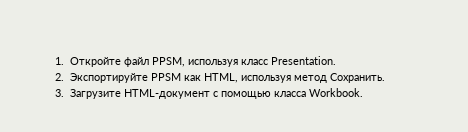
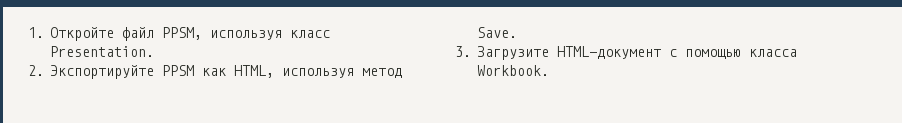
[329,73,385,83] Сохранить. -> [477,27,517,38] Save.

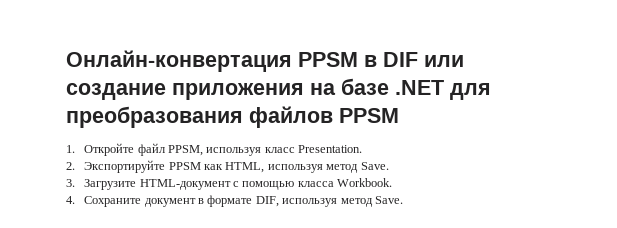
(28, 32) none -> [66,50,464,72] [66,78,491,100] [66,106,399,128] Онлайн-конвертация PPSM в DIF или создание приложения на базе .NET для преобразования файлов PPSM //
(549, 70) none -> [66,195,403,207] // 4. Сохраните документ в формате DIF, используя метод Save.

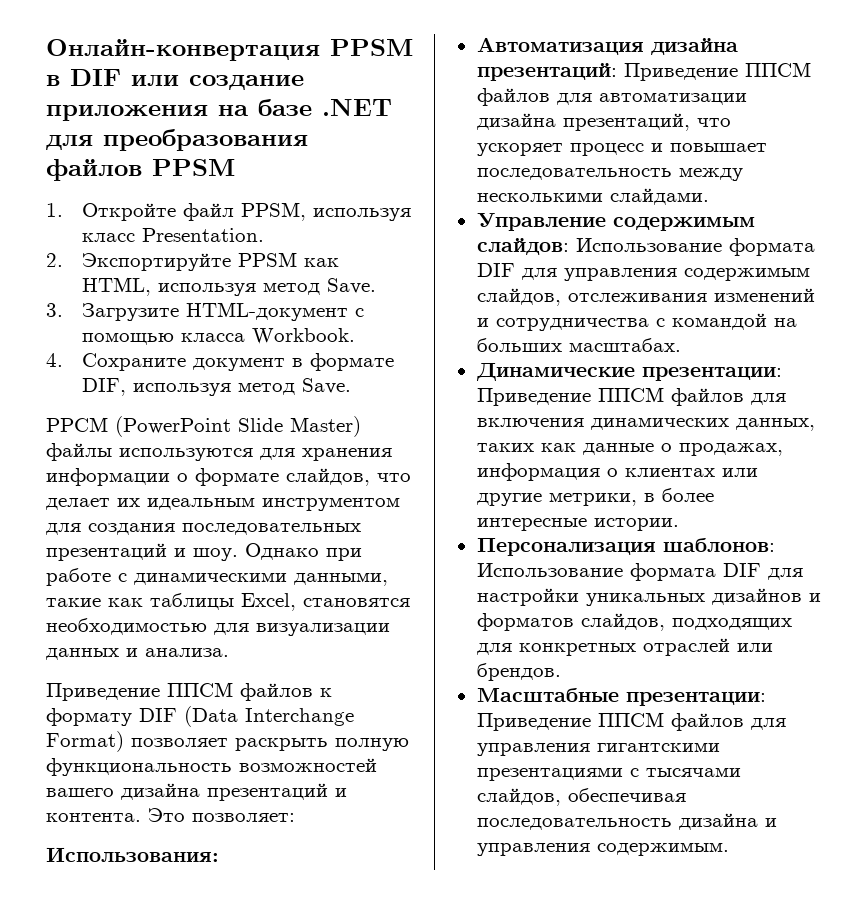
(403, 200) none -> [46,416,361,437] [46,443,392,461] [46,468,411,486] [46,498,400,511] [46,523,361,535] [46,543,362,561] [46,568,388,586] [46,593,410,611] [46,618,390,636] [46,648,229,660] [46,682,332,701] [46,706,354,727] [46,731,409,752] [46,758,377,776] [46,783,347,801] [46,808,295,822] [46,847,219,862] [476,37,738,55] [476,62,811,81] [476,88,747,106] [476,113,731,131] [476,143,767,156] [476,168,743,181] [476,188,709,205] [476,213,755,231] [476,238,815,256] [476,263,810,281] [476,288,815,306] [476,313,797,331] [476,338,681,352] [475,363,782,381] [476,387,786,406] [476,418,815,431] [476,443,783,456] [476,463,758,481] [476,488,714,506] [476,518,679,531] [476,538,775,556] [476,563,803,581] [476,588,821,606] [476,613,792,631] [476,638,773,656] [476,663,561,681] [476,688,766,706] [476,712,786,731] [476,743,720,756] [476,768,741,781] [476,788,686,806] [476,813,777,830] [476,843,729,856] // PPСМ (PowerPoint Slide Master) файлы используются для хранения информации о формате слайдов, что делает их идеальным инструментом для создания последовательных презентаций и шоу. Однако при работе с динамическими данными, такие как таблицы Excel, становятся необходимостью для визуализации данных и анализа. // Приведение ППСМ файлов к формату DIF (Data Interchange Format) позволяет раскрыть полную функциональность возможностей вашего дизайна презентаций и контента. Это позволяет: // Использования: // Автоматизация дизайна презентаций: Приведение ППСМ файлов для автоматизации дизайна презентаций, что ускоряет процесс и повышает последовательность между несколькими слайдами. // Управление содержимым слайдов: Использование формата DIF для управления содержимым слайдов, отслеживания изменений и сотрудничества с командой на больших масштабах. // Динамические презентации: Приведение ППСМ файлов для включения динамических данных, таких как данные о продажах, информация о клиентах или другие метрики, в более интересные истории. // Персонализация шаблонов: Использование формата DIF для настройки уникальных дизайнов и форматов слайдов, подходящих для конкретных отраслей или брендов. // Масштабные презентации: Приведение ППСМ файлов для управления гигантскими презентациями с тысячами слайдов, обеспечивая последовательность дизайна и управления содержимым.

